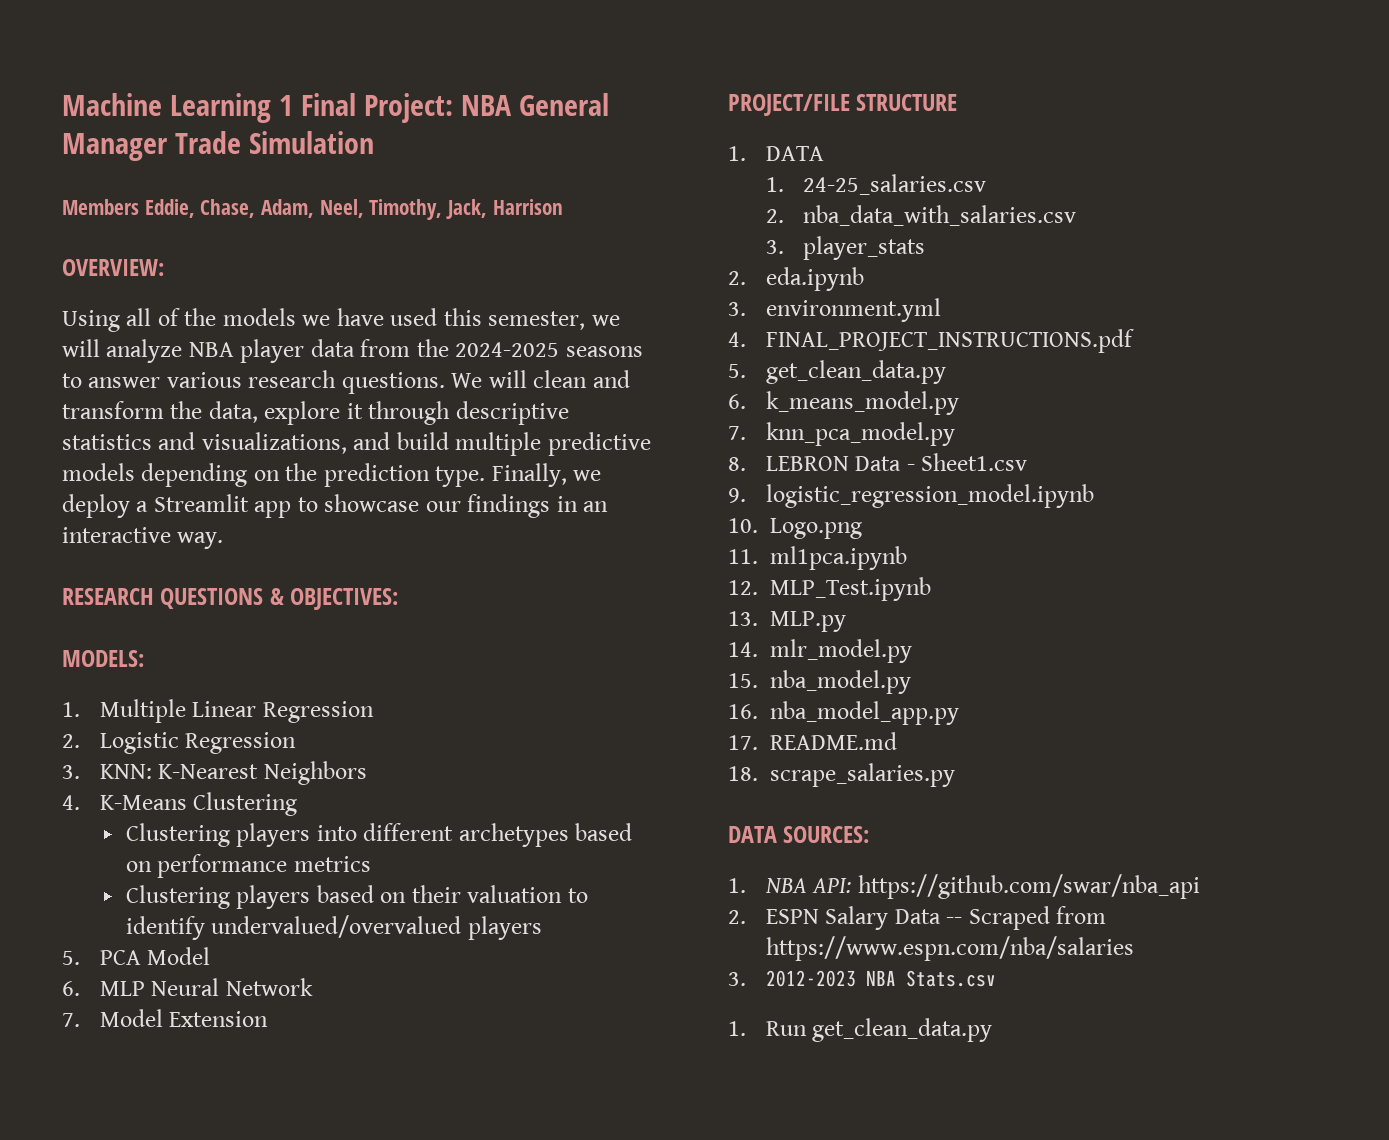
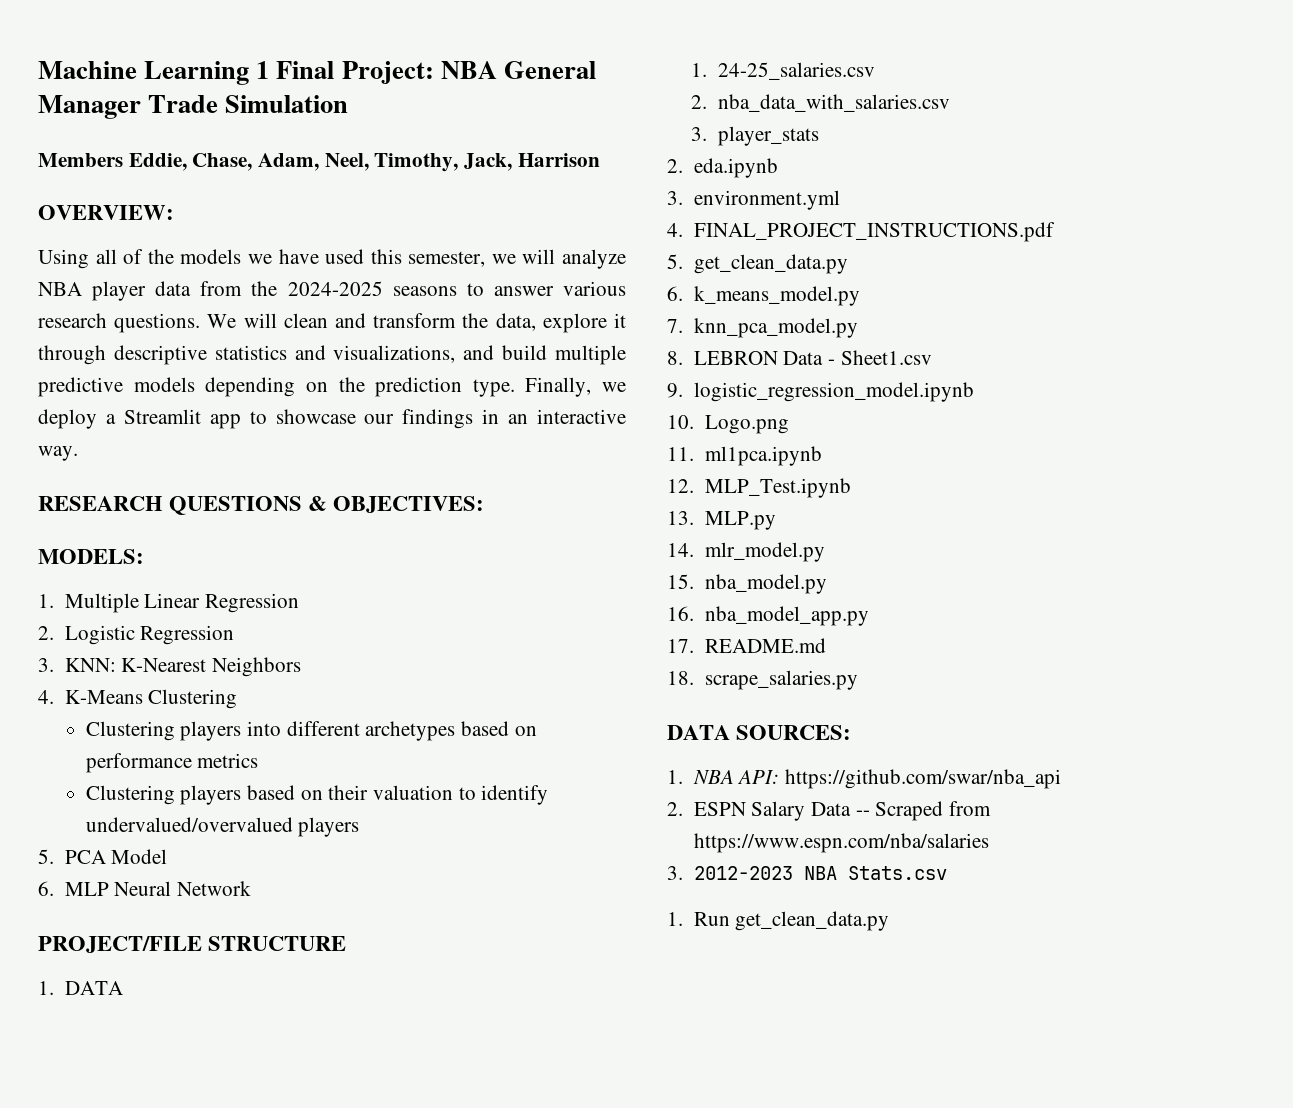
[62,1009,269,1027] // 7. Model Extension -> (251, 888) none

